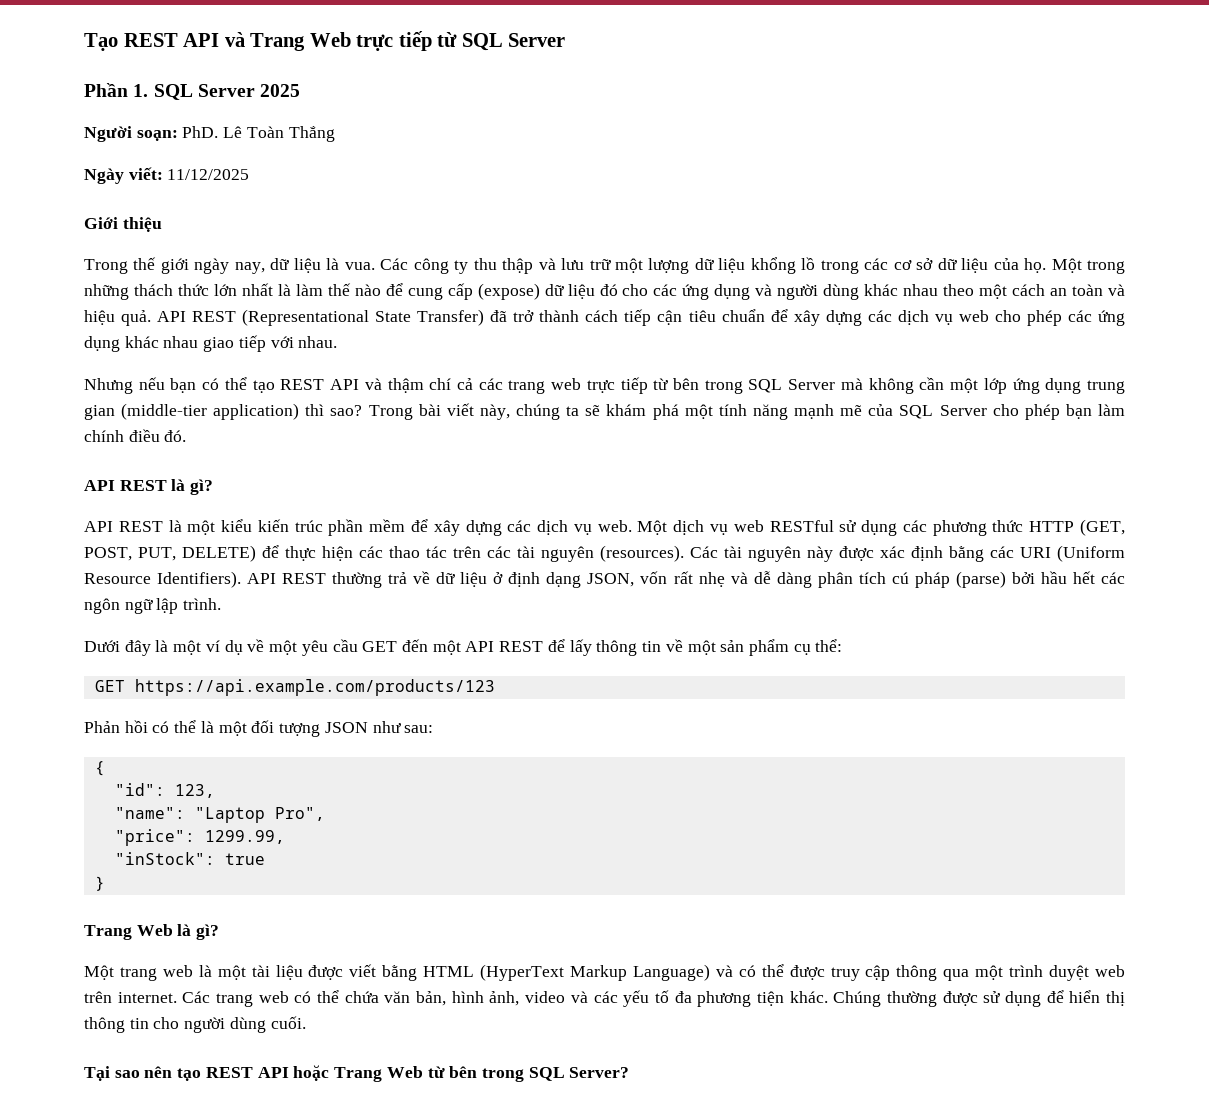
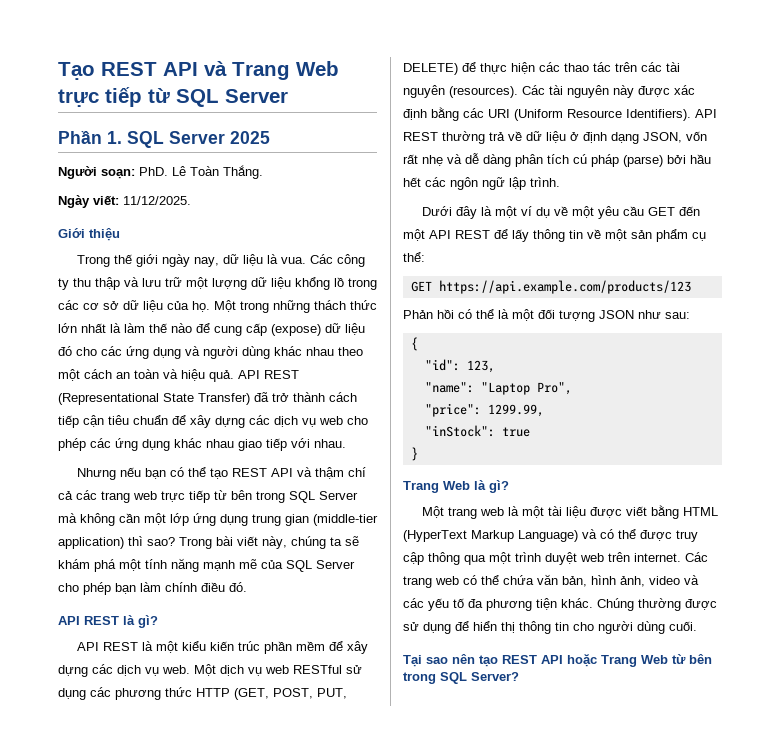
[288,126,335,142] Thắng -> [223,165,263,179] Thắng.
[167,169,250,180] 11/12/2025 -> [123,196,191,205] 11/12/2025.

